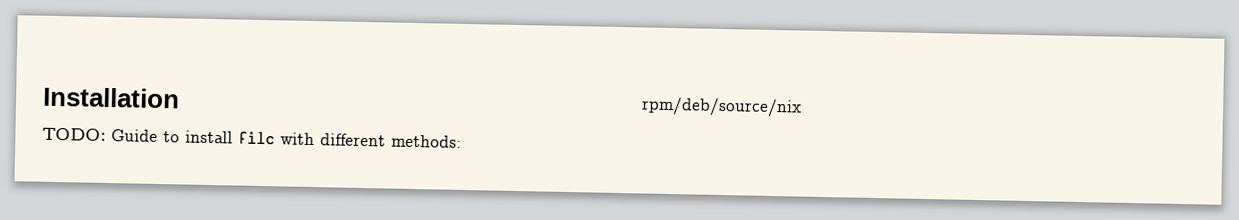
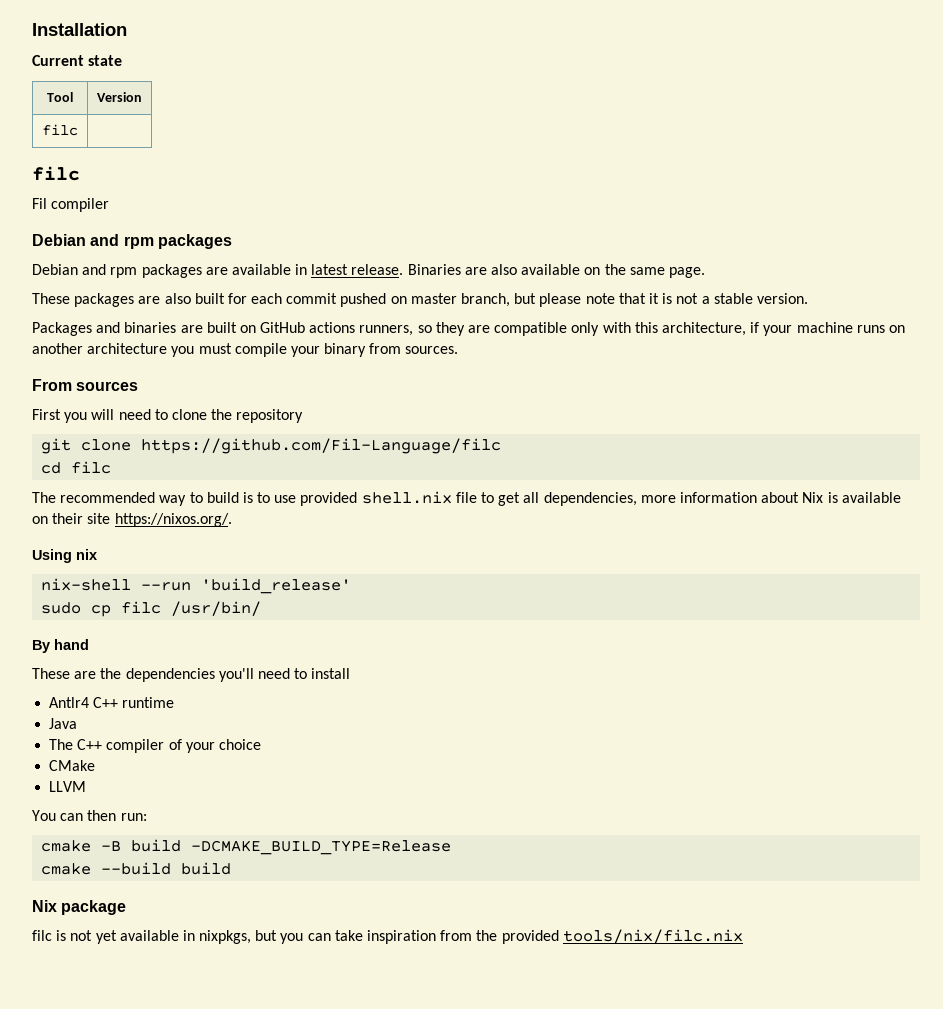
[42,127,462,148] [641,96,802,118] TODO: Guide to install filc with different methods: rpm/deb/source/nix -> [32,55,123,66] [47,92,73,102] [97,92,142,102] [42,124,78,136] [32,166,80,181] [32,198,110,212] [32,234,232,249] [32,264,705,278] [32,293,808,307] [32,322,905,336] [32,343,459,357] [32,379,139,391] [32,409,304,423] [41,438,502,454] [41,461,112,474] [32,491,901,506] [32,513,232,527] [32,549,97,563] [41,578,352,594] [41,601,262,617] [32,639,89,653] [32,668,351,682] [49,697,175,708] [49,718,78,729] [49,739,261,753] [49,760,96,771] [49,781,87,792] [32,810,147,821] [41,839,452,855] [41,862,232,875] [32,900,127,915] [32,929,743,944] Current state // Tool | Version // filc | // filc // Fil compiler // Debian and rpm packages // Debian and rpm packages are available in latest release. Binaries are also available on the same page. // These packages are also built for each commit pushed on master branch, but please note that it is not a stable version. // Packages and binaries are built on GitHub actions runners, so they are compatible only with this architecture, if your machine runs on another architecture you must compile your binary from sources. // From sources // First you will need to clone the repository // git clone https://github.com/Fil-Language/filc // cd filc // The recommended way to build is to use provided shell.nix file to get all dependencies, more information about Nix is available on their site https://nixos.org/. // Using nix // nix-shell --run 'build_release' // sudo cp filc /usr/bin/ // By hand // These are the dependencies you'll need to install // Antlr4 C++ runtime // Java // The C++ compiler of your choice // CMake // LLVM // You can then run: // cmake -B build -DCMAKE_BUILD_TYPE=Release // cmake --build build // Nix package // filc is not yet available in nixpkgs, but you can take inspiration from the provided tools/nix/filc.nix

